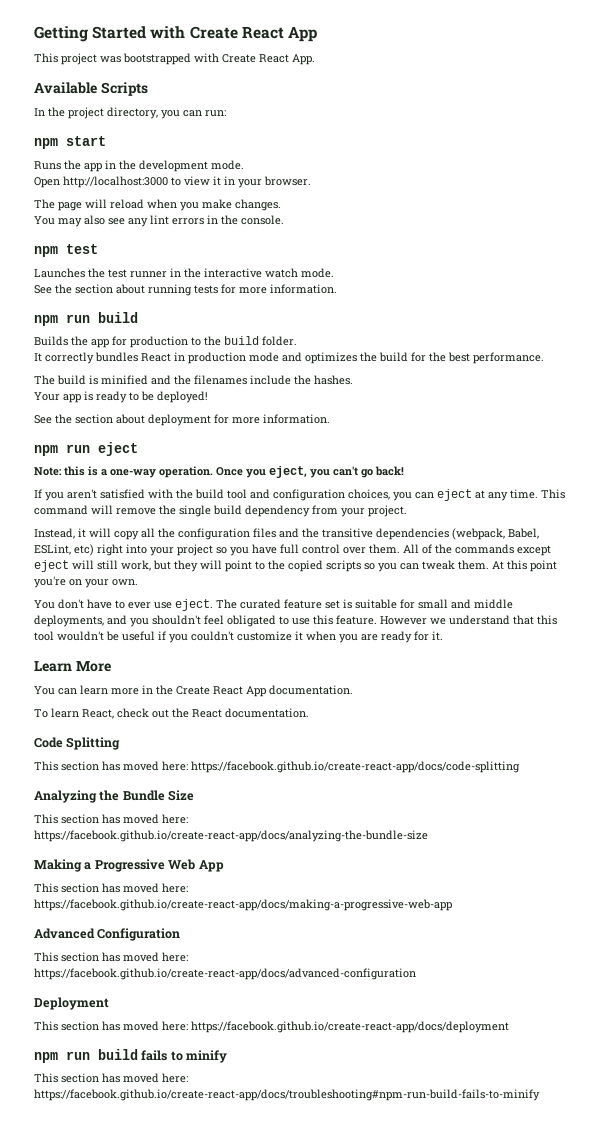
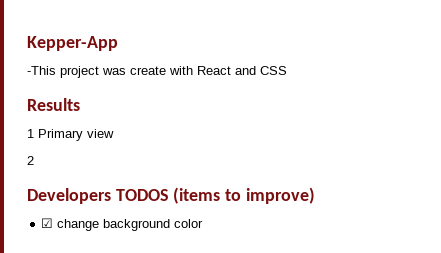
[34,26,317,42] [34,53,315,65] [34,82,148,96] [34,107,226,119] [34,136,106,149] [34,160,244,172] [34,176,311,188] [34,199,281,211] [34,215,284,227] [34,244,98,257] [34,268,334,278] [34,284,337,296] [34,312,138,326] [34,336,297,348] [34,352,544,364] [34,375,353,385] [34,391,208,403] [34,414,330,426] [34,442,138,456] [34,466,404,478] [34,489,565,501] [34,505,407,517] [34,528,539,540] [34,544,551,556] [34,560,557,572] [34,576,138,588] [34,599,513,611] [34,615,557,627] [34,631,443,643] [34,661,111,672] [34,685,353,697] [34,708,309,719] [34,737,121,750] [34,761,520,773] [34,790,195,803] [34,814,188,824] [34,830,428,842] [34,859,224,872] [34,883,188,893] [34,899,452,911] [34,928,181,941] [34,952,188,962] [34,968,416,980] [34,997,109,1010] [34,1021,509,1033] [34,1049,228,1063] [34,1073,188,1083] [34,1089,540,1101] Getting Started with Create React App // This project was bootstrapped with Create React App. // Available Scripts // In the project directory, you can run: // npm start // Runs the app in the development mode. // Open http://localhost:3000 to view it in your browser. // The page will reload when you make changes. // You may also see any lint errors in the console. // npm test // Launches the test runner in the interactive watch mode. // See the section about running tests for more information. // npm run build // Builds the app for production to the build folder. // It correctly bundles React in production mode and optimizes the build for the best performance. // The build is minified and the filenames include the hashes. // Your app is ready to be deployed! // See the section about deployment for more information. // npm run eject // Note: this is a one-way operation. Once you eject, you can't go back! // If you aren't satisfied with the build tool and configuration choices, you can eject at any time. This command will remove the single build dependency from your project. // Instead, it will copy all the configuration files and the transitive dependencies (webpack, Babel, ESLint, etc) right into your project so you have full control over them. All of the commands except eject will still work, but they will point to the copied scripts so you can tweak them. At this point you're on your own. // You don't have to ever use eject. The curated feature set is suitable for small and middle deployments, and you shouldn't feel obligated to use this feature. However we understand that this tool wouldn't be useful if you couldn't customize it when you are ready for it. // Learn More // You can learn more in the Create React App documentation. // To learn React, check out the React documentation. // Code Splitting // This section has moved here: https://facebook.github.io/create-react-app/docs/code-splitting // Analyzing the Bundle Size // This section has moved here: https://facebook.github.io/create-react-app/docs/analyzing-the-bundle-size // Making a Progressive Web App // This section has moved here: https://facebook.github.io/create-react-app/docs/making-a-progressive-web-app // Advanced Configuration // This section has moved here: https://facebook.github.io/create-react-app/docs/advanced-configuration // Deployment // This section has moved here: https://facebook.github.io/create-react-app/docs/deployment // npm run build fails to minify // This section has moved here: https://facebook.github.io/create-react-app/docs/troubleshooting#npm-run-build-fails-to-minify -> [27,36,118,51] [27,66,287,78] [27,98,80,111] [27,129,114,141] [27,156,34,165] [27,187,315,204] [41,218,204,231] Kepper-App // -This project was create with React and CSS // Results // 1 Primary view // 2 // Developers TODOS (items to improve) // ☑ change background color

